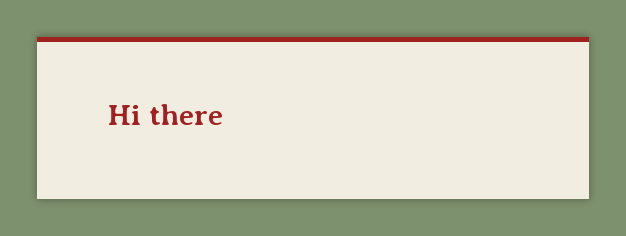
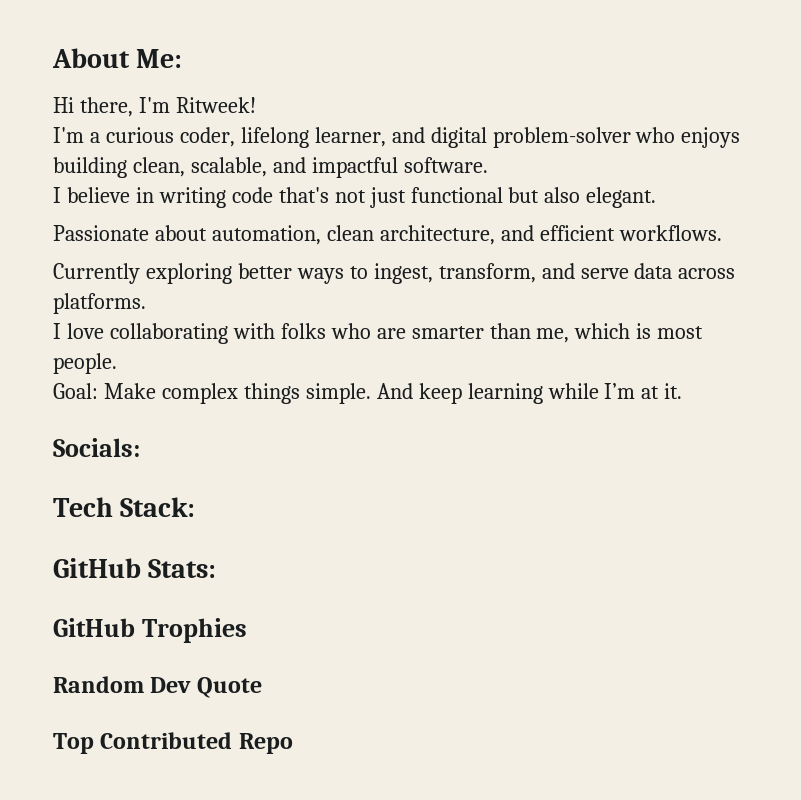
[108,104,223,125] Hi there -> [52,48,183,68] [53,97,256,117] [53,127,741,148] [53,157,488,178] [53,187,657,208] [53,225,722,245] [53,263,736,284] [53,293,146,314] [53,323,704,344] [53,353,117,374] [53,383,683,404] [53,438,140,457] [53,497,196,517] [53,558,217,578] [53,618,247,643] [53,676,262,698] [53,732,293,754] About Me: // Hi there, I'm Ritweek! // I'm a curious coder, lifelong learner, and digital problem-solver who enjoys building clean, scalable, and impactful software. // I believe in writing code that's not just functional but also elegant. // Passionate about automation, clean architecture, and efficient workflows. // Currently exploring better ways to ingest, transform, and serve data across platforms. // I love collaborating with folks who are smarter than me, which is most people. // Goal: Make complex things simple. And keep learning while I’m at it. // Socials: // Tech Stack: // GitHub Stats: // GitHub Trophies // Random Dev Quote // Top Contributed Repo

